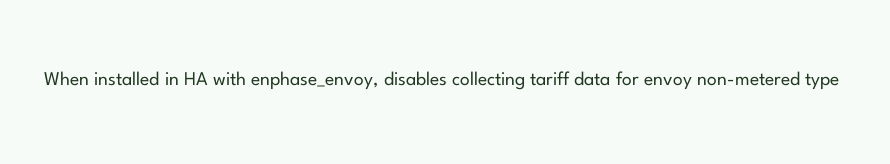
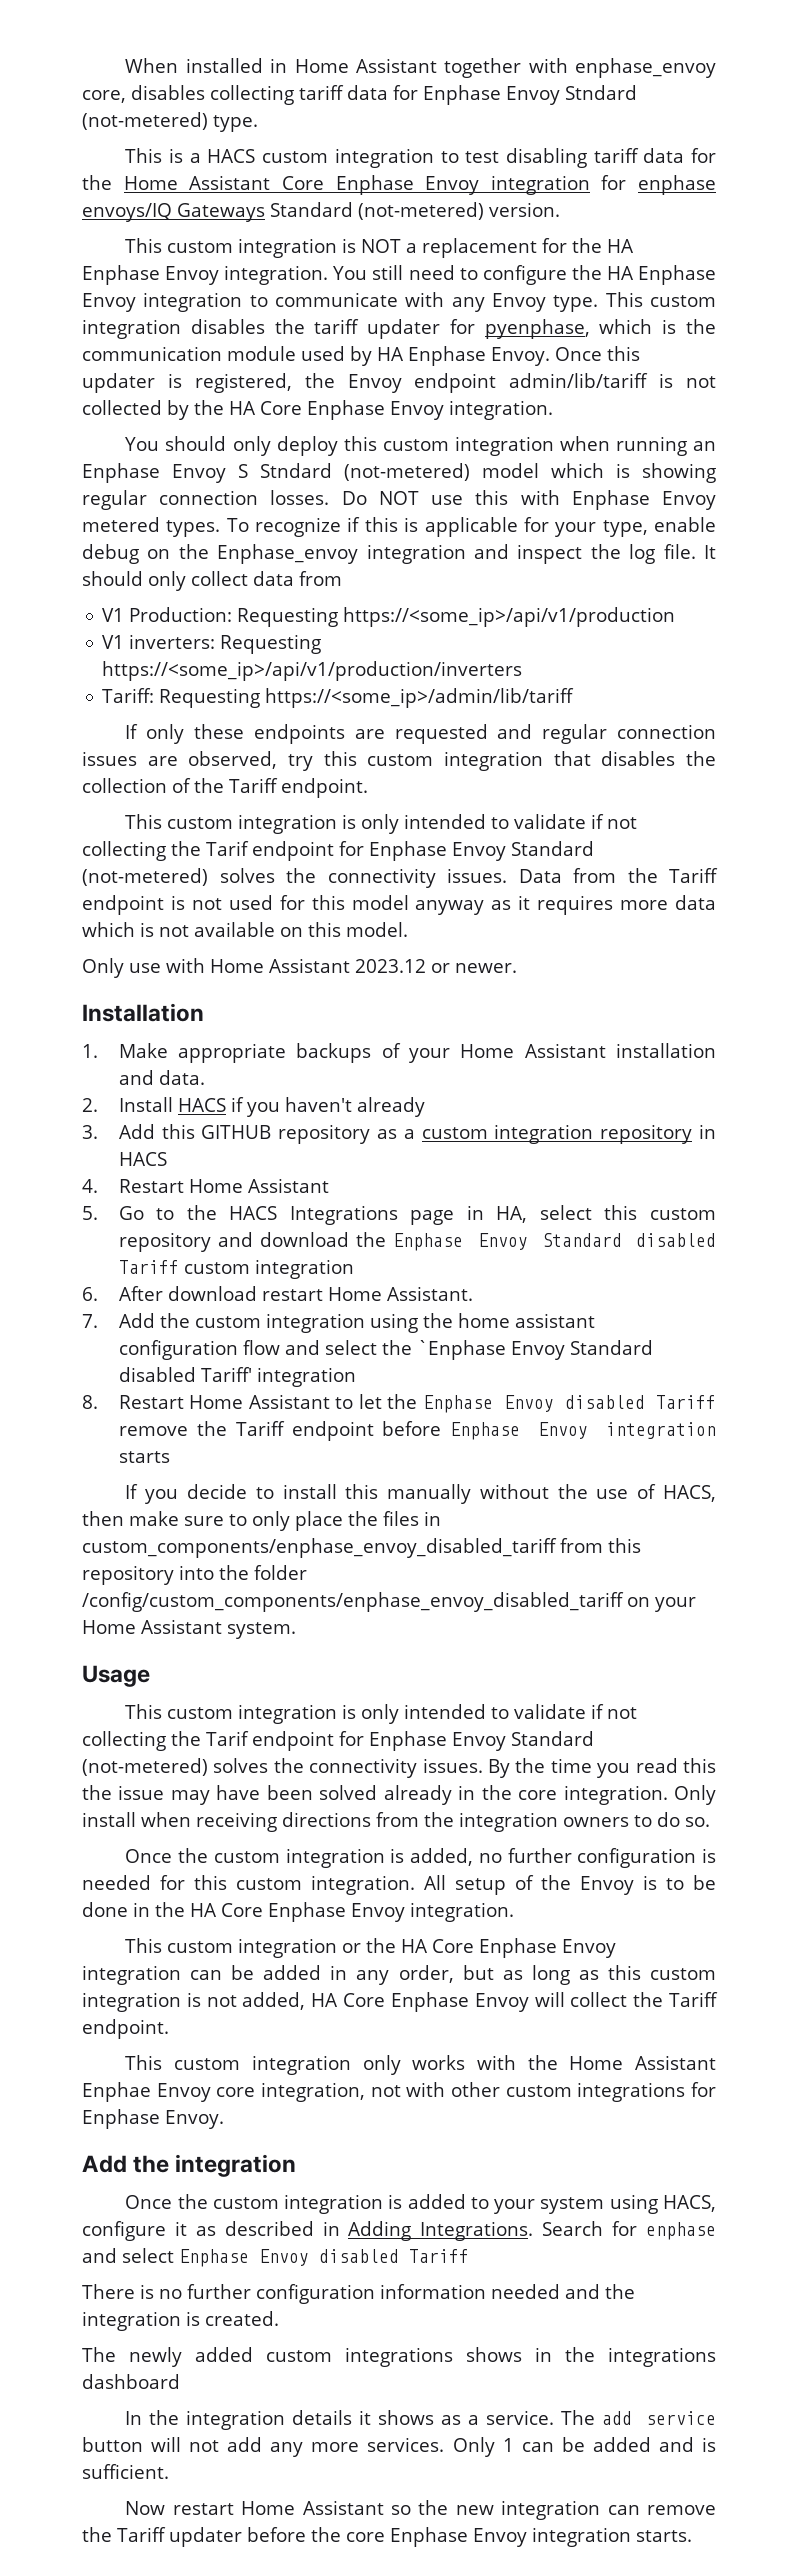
[183,71,379,90] HA with enphase_envoy, -> [294,58,716,78] [82,90,126,103] Home Assistant together with enphase_envoy core,
[643,71,840,90] envoy non-metered type -> [423,85,637,105] [82,112,258,132] [125,148,716,168] [82,175,716,195] [82,202,560,222] [125,238,635,258] [82,265,716,285] [82,292,716,312] [82,319,717,339] [82,346,640,366] [82,373,716,393] [82,400,553,420] [125,436,716,456] [82,463,716,483] [82,490,716,510] [82,517,716,537] [82,544,716,564] [82,571,342,591] [102,607,676,627] [102,634,322,654] [102,661,523,681] [102,688,575,708] [125,724,716,744] [82,751,716,771] [82,778,368,798] [125,814,638,834] [82,841,594,861] [82,868,719,888] [82,895,716,915] [82,922,408,937] [82,958,517,978] [82,1003,204,1022] [82,1043,716,1063] [118,1070,205,1085] [82,1097,425,1117] [82,1124,716,1144] [118,1152,167,1166] [82,1178,329,1193] [82,1205,717,1225] [118,1232,716,1252] [118,1259,354,1279] [82,1286,473,1301] [82,1313,595,1333] [118,1340,653,1360] [118,1367,356,1387] [82,1394,717,1413] [118,1421,716,1441] [118,1451,170,1463] [125,1484,716,1504] [82,1511,441,1531] [82,1538,641,1558] [82,1565,307,1585] [82,1592,696,1612] [82,1619,296,1639] [82,1665,150,1687] [125,1704,638,1724] [82,1731,594,1751] [82,1758,716,1778] [82,1785,716,1805] [82,1812,710,1832] [125,1848,716,1868] [82,1875,716,1895] [82,1902,514,1922] [125,1938,617,1958] [82,1965,716,1985] [82,1992,719,2012] [82,2019,169,2039] [125,2055,716,2075] [82,2082,717,2102] [82,2109,224,2129] [82,2154,297,2177] [125,2194,716,2214] [82,2221,717,2241] [82,2248,469,2267] [82,2284,635,2304] [82,2311,279,2331] [82,2347,716,2367] [82,2374,180,2389] [125,2410,716,2430] [82,2437,717,2457] [82,2464,169,2479] [125,2500,716,2520] [82,2527,692,2547] Enphase Envoy Stndard (not-metered) type. // This is a HACS custom integration to test disabling tariff data for the Home Assistant Core Enphase Envoy integration for enphase envoys/IQ Gateways Standard (not-metered) version. // This custom integration is NOT a replacement for the HA Enphase Envoy integration. You still need to configure the HA Enphase Envoy integration to communicate with any Envoy type. This custom integration disables the tariff updater for pyenphase, which is the communication module used by HA Enphase Envoy. Once this updater is registered, the Envoy endpoint admin/lib/tariff is not collected by the HA Core Enphase Envoy integration. // You should only deploy this custom integration when running an Enphase Envoy S Stndard (not-metered) model which is showing regular connection losses. Do NOT use this with Enphase Envoy metered types. To recognize if this is applicable for your type, enable debug on the Enphase_envoy integration and inspect the log file. It should only collect data from // V1 Production: Requesting https://<some_ip>/api/v1/production // V1 inverters: Requesting https://<some_ip>/api/v1/production/inverters // Tariff: Requesting https://<some_ip>/admin/lib/tariff // If only these endpoints are requested and regular connection issues are observed, try this custom integration that disables the collection of the Tariff endpoint. // This custom integration is only intended to validate if not collecting the Tarif endpoint for Enphase Envoy Standard (not-metered) solves the connectivity issues. Data from the Tariff endpoint is not used for this model anyway as it requires more data which is not available on this model. // Only use with Home Assistant 2023.12 or newer. // Installation // 1. Make appropriate backups of your Home Assistant installation and data. // 2. Install HACS if you haven't already // 3. Add this GITHUB repository as a custom integration repository in HACS // 4. Restart Home Assistant // 5. Go to the HACS Integrations page in HA, select this custom repository and download the Enphase Envoy Standard disabled Tariff custom integration // 6. After download restart Home Assistant. // 7. Add the custom integration using the home assistant configuration flow and select the `Enphase Envoy Standard disabled Tariff' integration // 8. Restart Home Assistant to let the Enphase Envoy disabled Tariff remove the Tariff endpoint before Enphase Envoy integration starts // If you decide to install this manually without the use of HACS, then make sure to only place the files in custom_components/enphase_envoy_disabled_tariff from this repository into the folder /config/custom_components/enphase_envoy_disabled_tariff on your Home Assistant system. // Usage // This custom integration is only intended to validate if not collecting the Tarif endpoint for Enphase Envoy Standard (not-metered) solves the connectivity issues. By the time you read this the issue may have been solved already in the core integration. Only install when receiving directions from the integration owners to do so. // Once the custom integration is added, no further configuration is needed for this custom integration. All setup of the Envoy is to be done in the HA Core Enphase Envoy integration. // This custom integration or the HA Core Enphase Envoy integration can be added in any order, but as long as this custom integration is not added, HA Core Enphase Envoy will collect the Tariff endpoint. // This custom integration only works with the Home Assistant Enphae Envoy core integration, not with other custom integrations for Enphase Envoy. // Add the integration // Once the custom integration is added to your system using HACS, configure it as described in Adding Integrations. Search for enphase and select Enphase Envoy disabled Tariff // There is no further configuration information needed and the integration is created. // The newly added custom integrations shows in the integrations dashboard // In the integration details it shows as a service. The add service button will not add any more services. Only 1 can be added and is sufficient. // Now restart Home Assistant so the new integration can remove the Tariff updater before the core Enphase Envoy integration starts.

